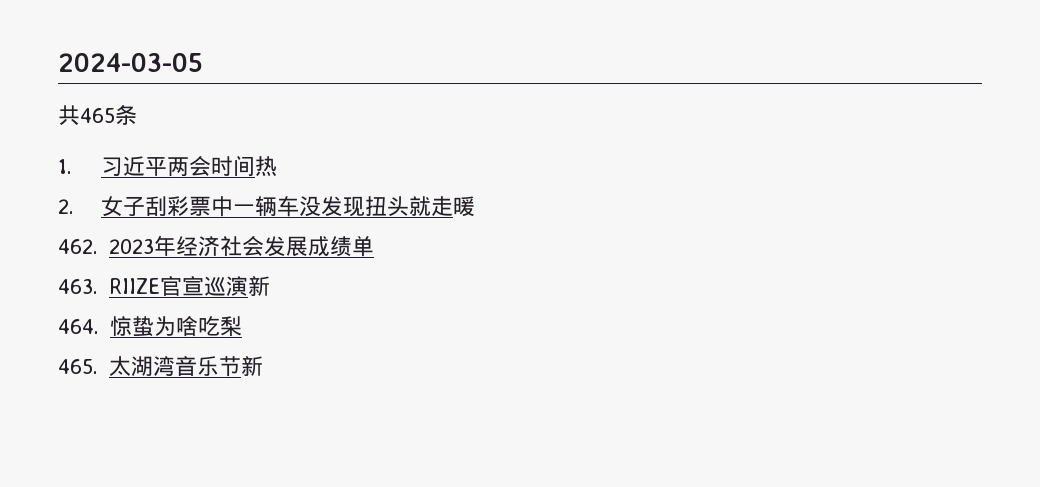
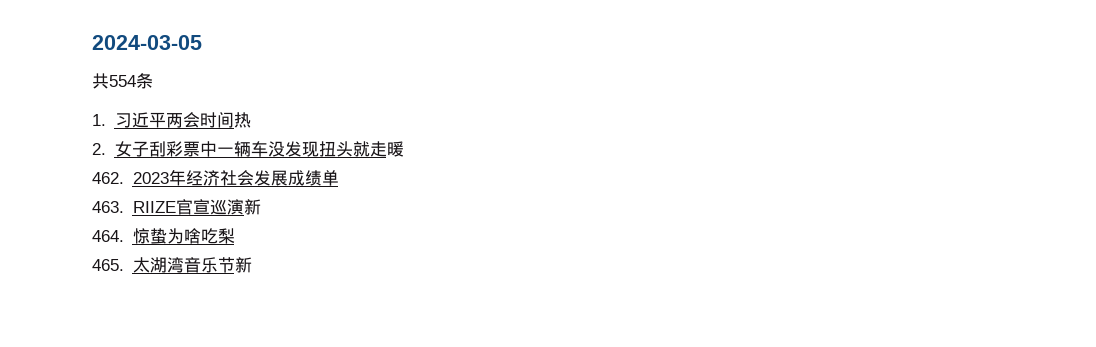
[80,108,115,123] 465 -> [109,75,136,87] 554

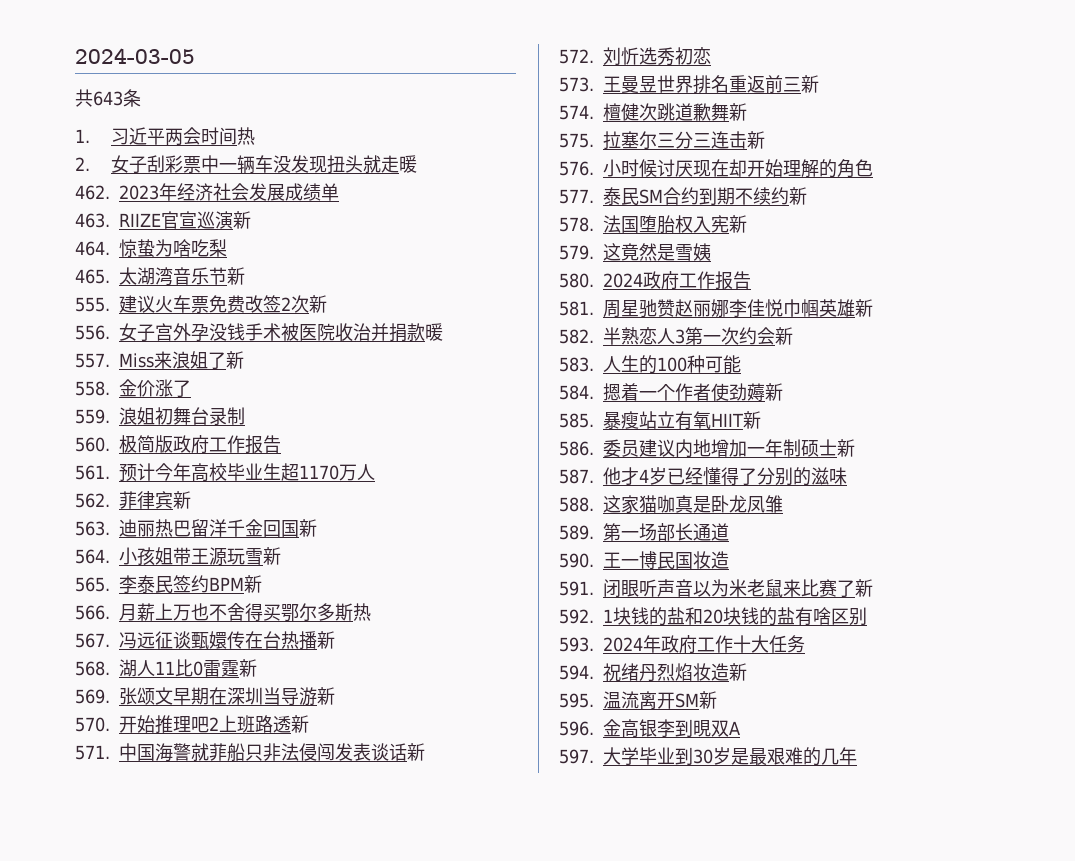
[109,75,136,87] 554 -> [93,91,123,106] 643
(252, 265) none -> [75,295,327,313] [75,323,443,342] [75,351,244,369] [75,379,191,397] [75,407,245,425] [75,435,281,454] [75,463,375,482] [75,491,191,509] [75,519,317,537] [75,547,281,566] [75,575,262,594] [75,603,371,622] [75,631,335,650] [75,659,257,677] [75,687,335,706] [75,715,309,734] [75,743,425,762] [559,47,711,66] [559,75,819,94] [559,103,747,121] [559,131,765,150] [559,159,873,178] [559,187,807,206] [559,215,747,234] [559,243,711,261] [559,271,751,290] [559,299,873,318] [559,327,793,345] [559,355,741,374] [559,383,783,401] [559,411,761,430] [559,439,855,458] [559,467,847,486] [559,495,783,514] [559,523,729,541] [559,551,729,570] [559,579,873,598] [559,607,867,626] [559,635,805,654] [559,663,747,682] [559,691,717,709] [559,719,740,738] [559,747,857,766] // 555.建议火车票免费改签2次新 // 556.女子宫外孕没钱手术被医院收治并捐款暖 // 557. Miss来浪姐了新 // 558.金价涨了 // 559.浪姐初舞台录制 // 560.极简版政府工作报告 // 561.预计今年高校毕业生超1170万人 // 562.菲律宾新 // 563.迪丽热巴留洋千金回国新 // 564.小孩姐带王源玩雪新 // 565.李泰民签约BPM新 // 566.月薪上万也不舍得买鄂尔多斯热 // 567.冯远征谈甄嬛传在台热播新 // 568.湖人11比0雷霆新 // 569.张颂文早期在深圳当导游新 // 570.开始推理吧2上班路透新 // 571.中国海警就菲船只非法侵闯发表谈话新 // 572.刘忻选秀初恋 // 573.王曼昱世界排名重返前三新 // 574.檀健次跳道歉舞新 // 575.拉塞尔三分三连击新 // 576.小时候讨厌现在却开始理解的角色 // 577.泰民SM合约到期不续约新 // 578.法国堕胎权入宪新 // 579.这竟然是雪姨 // 580. 2024政府工作报告 // 581.周星驰赞赵丽娜李佳悦巾帼英雄新 // 582.半熟恋人3第一次约会新 // 583.人生的100种可能 // 584.摁着一个作者使劲薅新 // 585.暴瘦站立有氧HIIT新 // 586.委员建议内地增加一年制硕士新 // 587.他才4岁已经懂得了分别的滋味 // 588.这家猫咖真是卧龙凤雏 // 589.第一场部长通道 // 590.王一博民国妆造 // 591.闭眼听声音以为米老鼠来比赛了新 // 592. 1块钱的盐和20块钱的盐有啥区别 // 593. 2024年政府工作十大任务 // 594.祝绪丹烈焰妆造新 // 595.温流离开SM新 // 596.金高银李到晛双A // 597.大学毕业到30岁是最艰难的几年

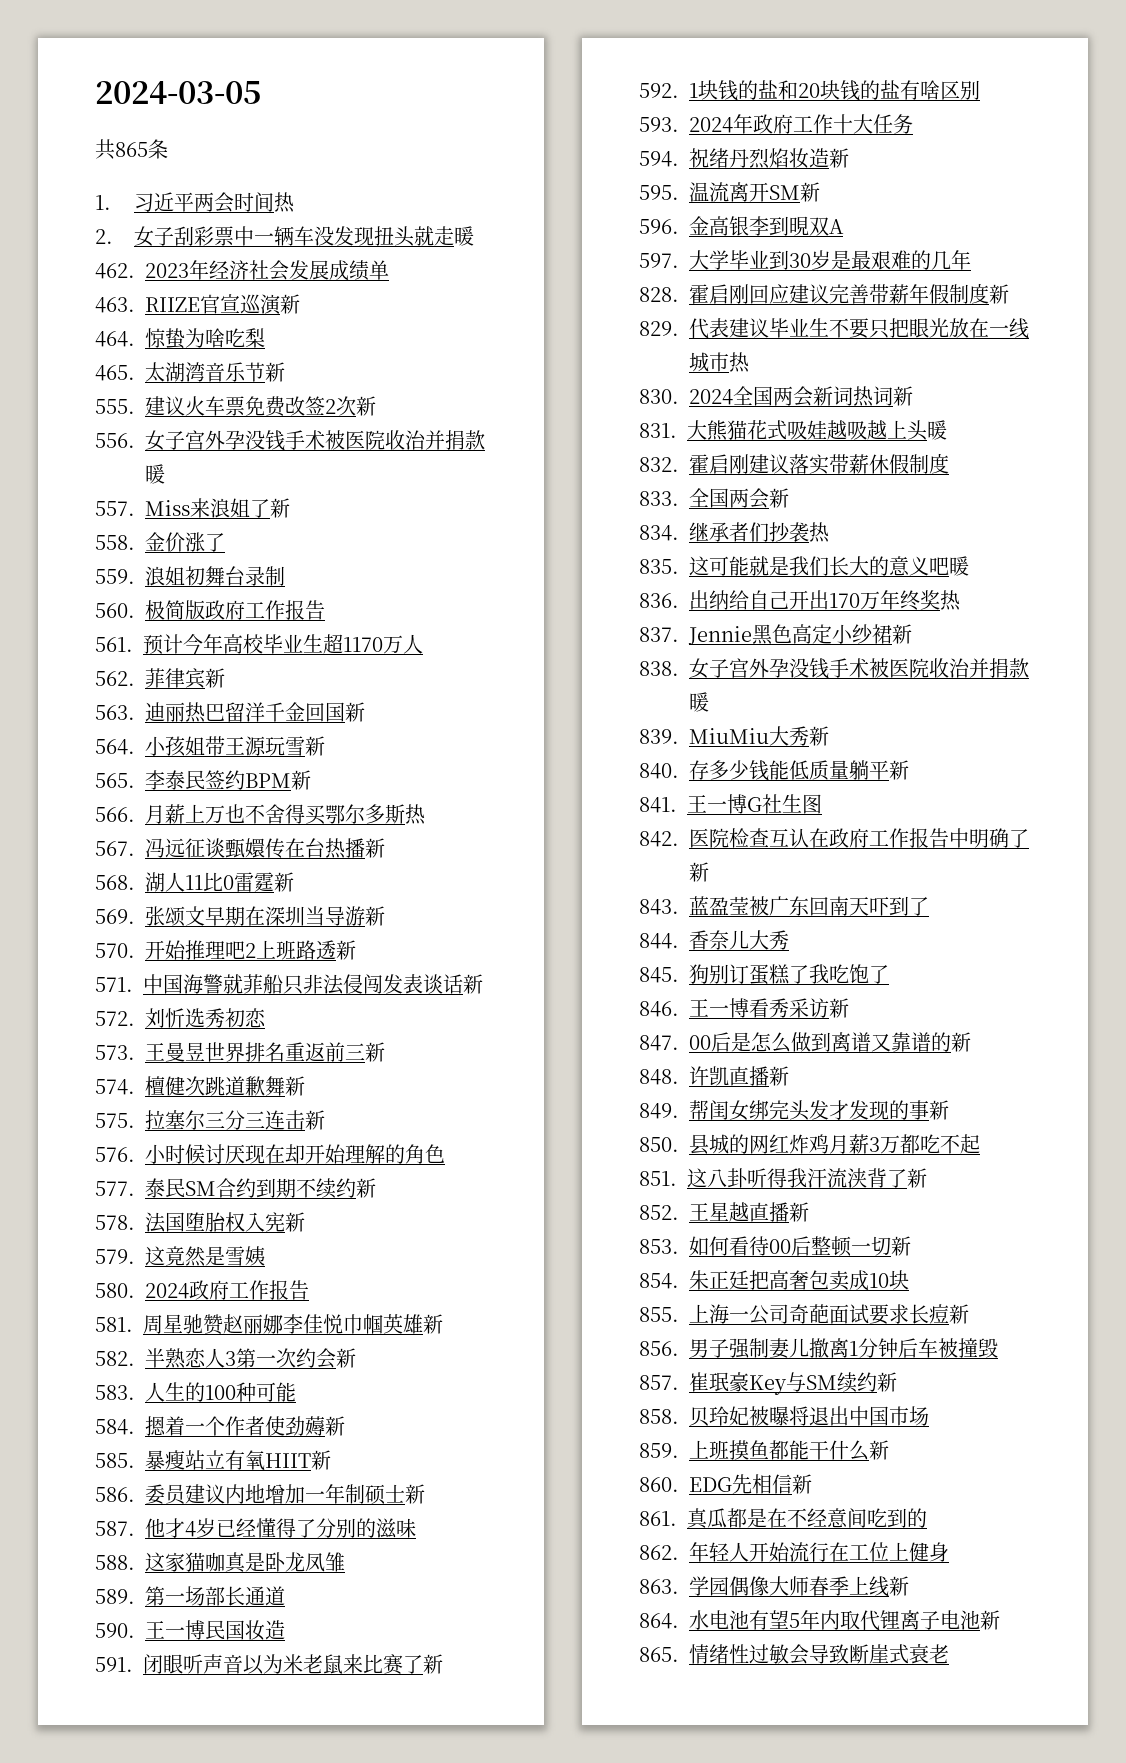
[93,91,123,106] 643 -> [115,142,148,157] 865
(857, 756) none -> [639,283,1009,304] [639,318,1029,339] [689,352,750,373] [639,386,913,407] [639,420,947,441] [639,453,949,475] [639,488,789,509] [639,522,830,543] [639,556,969,576] [639,590,961,611] [639,624,912,645] [639,658,1029,679] [689,692,709,712] [639,726,829,746] [639,760,909,781] [639,794,822,814] [639,828,1029,848] [689,862,709,882] [639,896,929,916] [639,930,789,950] [639,964,889,985] [639,998,849,1018] [639,1032,971,1053] [639,1066,789,1086] [639,1100,949,1121] [639,1134,980,1155] [639,1168,927,1188] [639,1202,809,1222] [639,1236,911,1257] [639,1270,909,1291] [639,1304,969,1325] [639,1338,998,1359] [639,1372,897,1395] [639,1406,929,1427] [639,1440,889,1461] [639,1474,812,1494] [639,1508,927,1529] [639,1542,949,1562] [639,1576,909,1597] [639,1610,1000,1631] [639,1644,949,1665] // 828.霍启刚回应建议完善带薪年假制度新 // 829.代表建议毕业生不要只把眼光放在一线城市热 // 830. 2024全国两会新词热词新 // 831.大熊猫花式吸娃越吸越上头暖 // 832.霍启刚建议落实带薪休假制度 // 833.全国两会新 // 834.继承者们抄袭热 // 835.这可能就是我们长大的意义吧暖 // 836.出纳给自己开出170万年终奖热 // 837. Jennie黑色高定小纱裙新 // 838.女子宫外孕没钱手术被医院收治并捐款暖 // 839. MiuMiu大秀新 // 840.存多少钱能低质量躺平新 // 841.王一博G社生图 // 842.医院检查互认在政府工作报告中明确了新 // 843.蓝盈莹被广东回南天吓到了 // 844.香奈儿大秀 // 845.狗别订蛋糕了我吃饱了 // 846.王一博看秀采访新 // 847. 00后是怎么做到离谱又靠谱的新 // 848.许凯直播新 // 849.帮闺女绑完头发才发现的事新 // 850.县城的网红炸鸡月薪3万都吃不起 // 851.这八卦听得我汗流浃背了新 // 852.王星越直播新 // 853.如何看待00后整顿一切新 // 854.朱正廷把高奢包卖成10块 // 855.上海一公司奇葩面试要求长痘新 // 856.男子强制妻儿撤离1分钟后车被撞毁 // 857.崔珉豪Key与SM续约新 // 858.贝玲妃被曝将退出中国市场 // 859.上班摸鱼都能干什么新 // 860. EDG先相信新 // 861.真瓜都是在不经意间吃到的 // 862.年轻人开始流行在工位上健身 // 863.学园偶像大师春季上线新 // 864.水电池有望5年内取代锂离子电池新 // 865.情绪性过敏会导致断崖式衰老

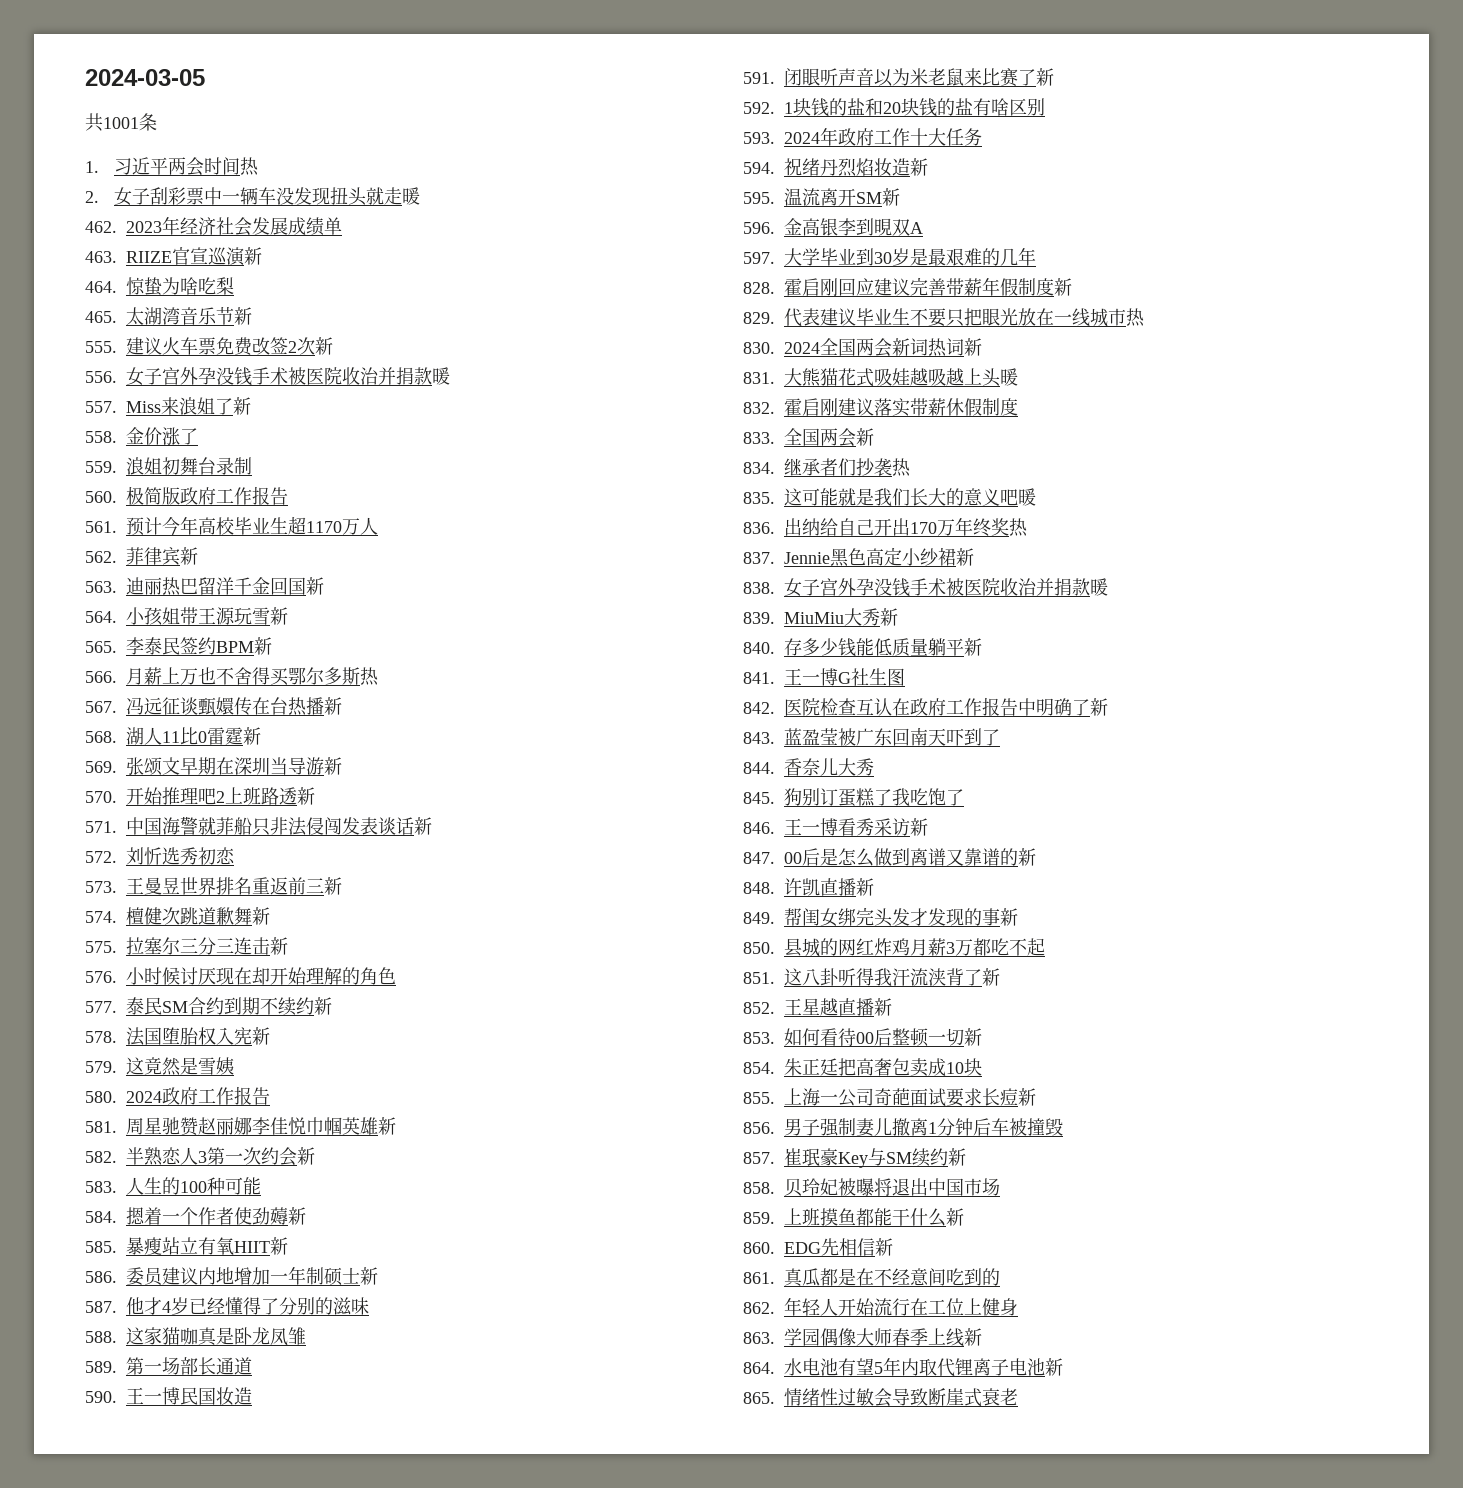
[115,142,148,157] 865 -> [103,117,139,129] 1001

